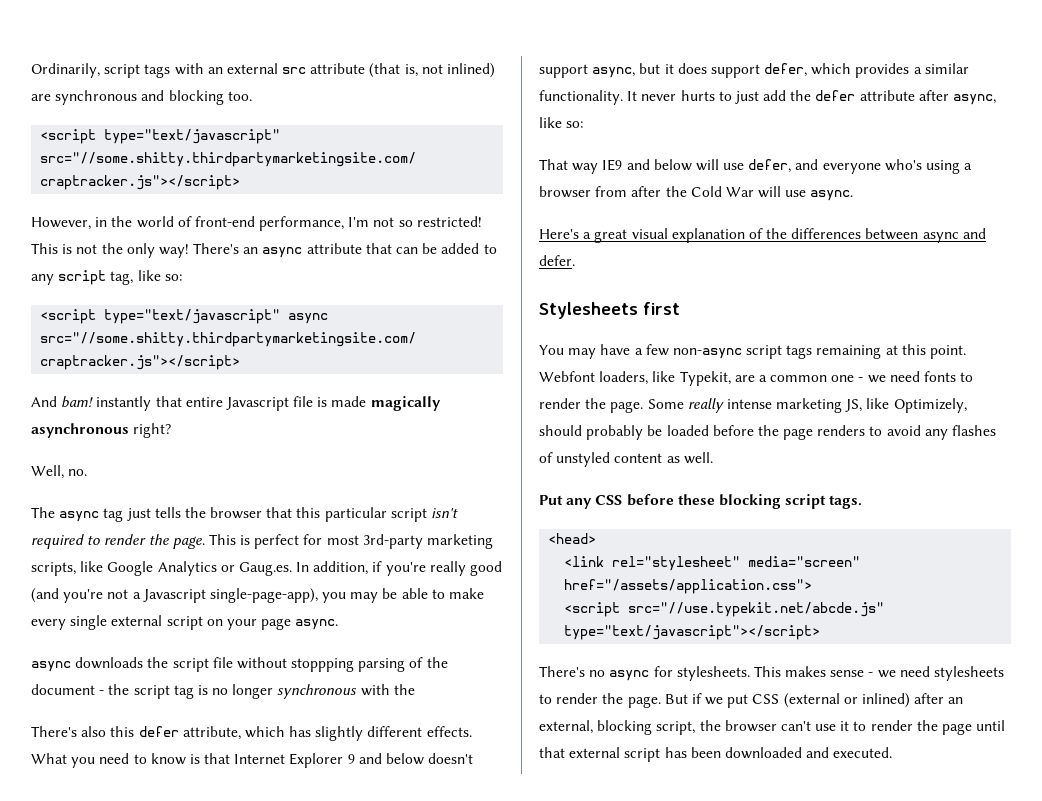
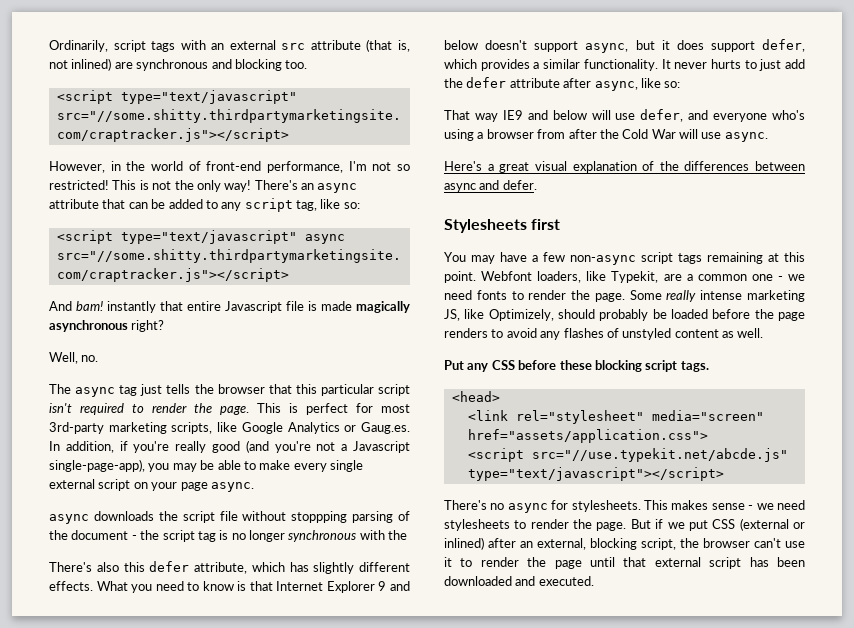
[564,579,813,594] href="/assets/application.css"> -> [467,429,708,443] href="assets/application.css">

